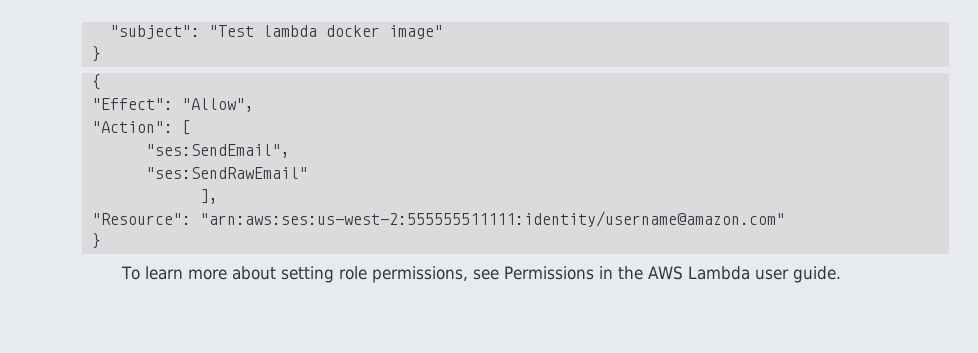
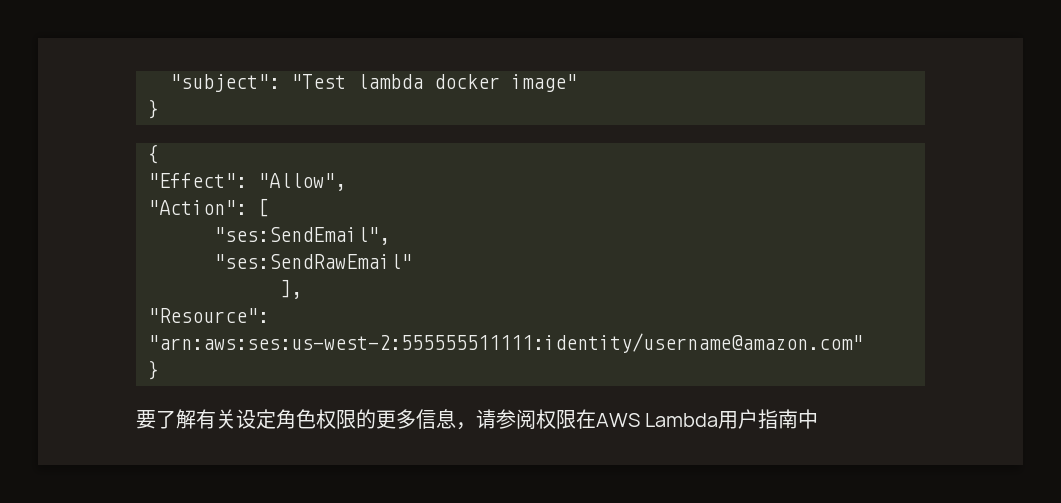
[120,266,841,283] To learn more about setting role permissions, see Permissions in the AWS Lambda user guide. -> [136,409,819,430] 要了解有关设定角色权限的更多信息，请参阅权限在AWS Lambda用户指南中

